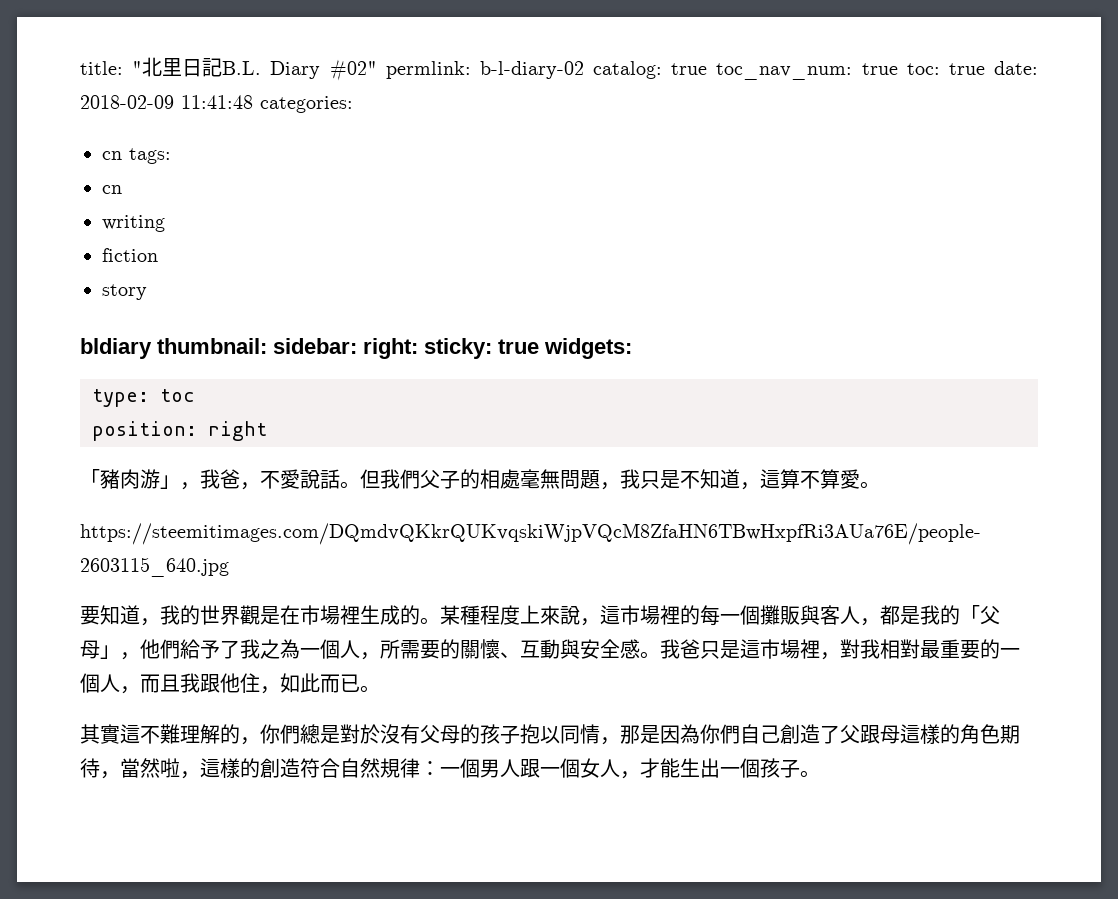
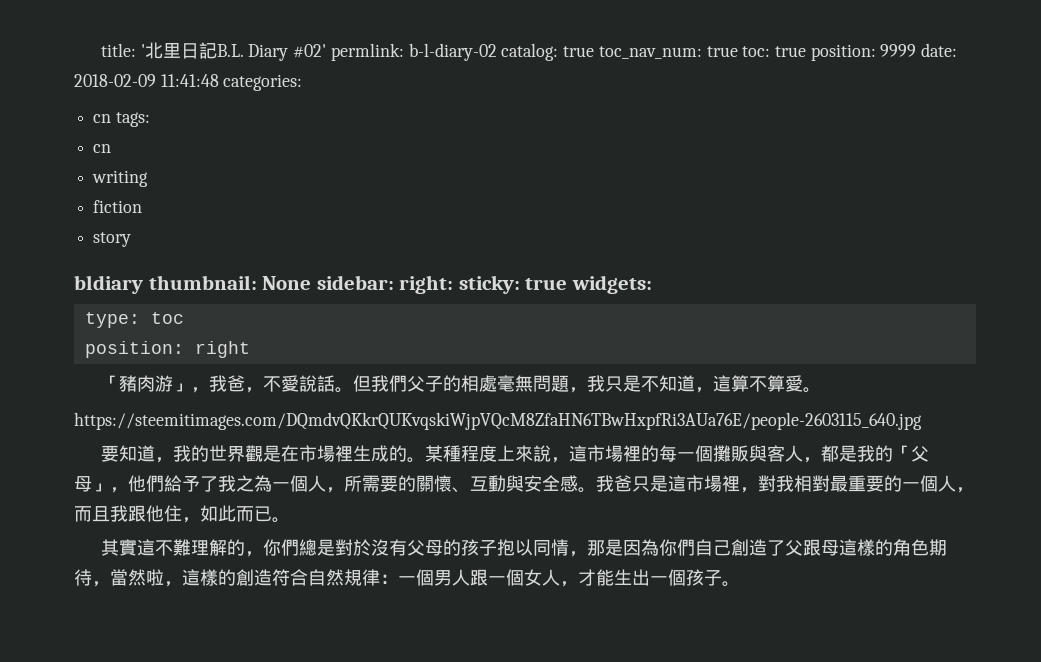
[132,61,143,75] " -> [140,44,145,57] '
[329,59,377,81] #02" -> [293,44,327,58] #02'
(985, 69) none -> [810,44,917,61] position: 9999
[157,338,267,354] thumbnail: -> [148,275,312,290] thumbnail: None

